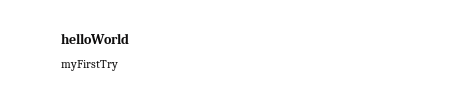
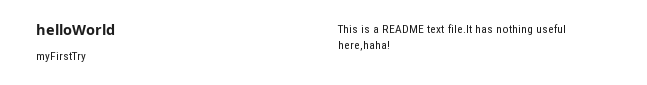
(118, 65) none -> [337,24,566,35] [338,41,390,51] // This is a README text file.It has nothing useful here,haha!

